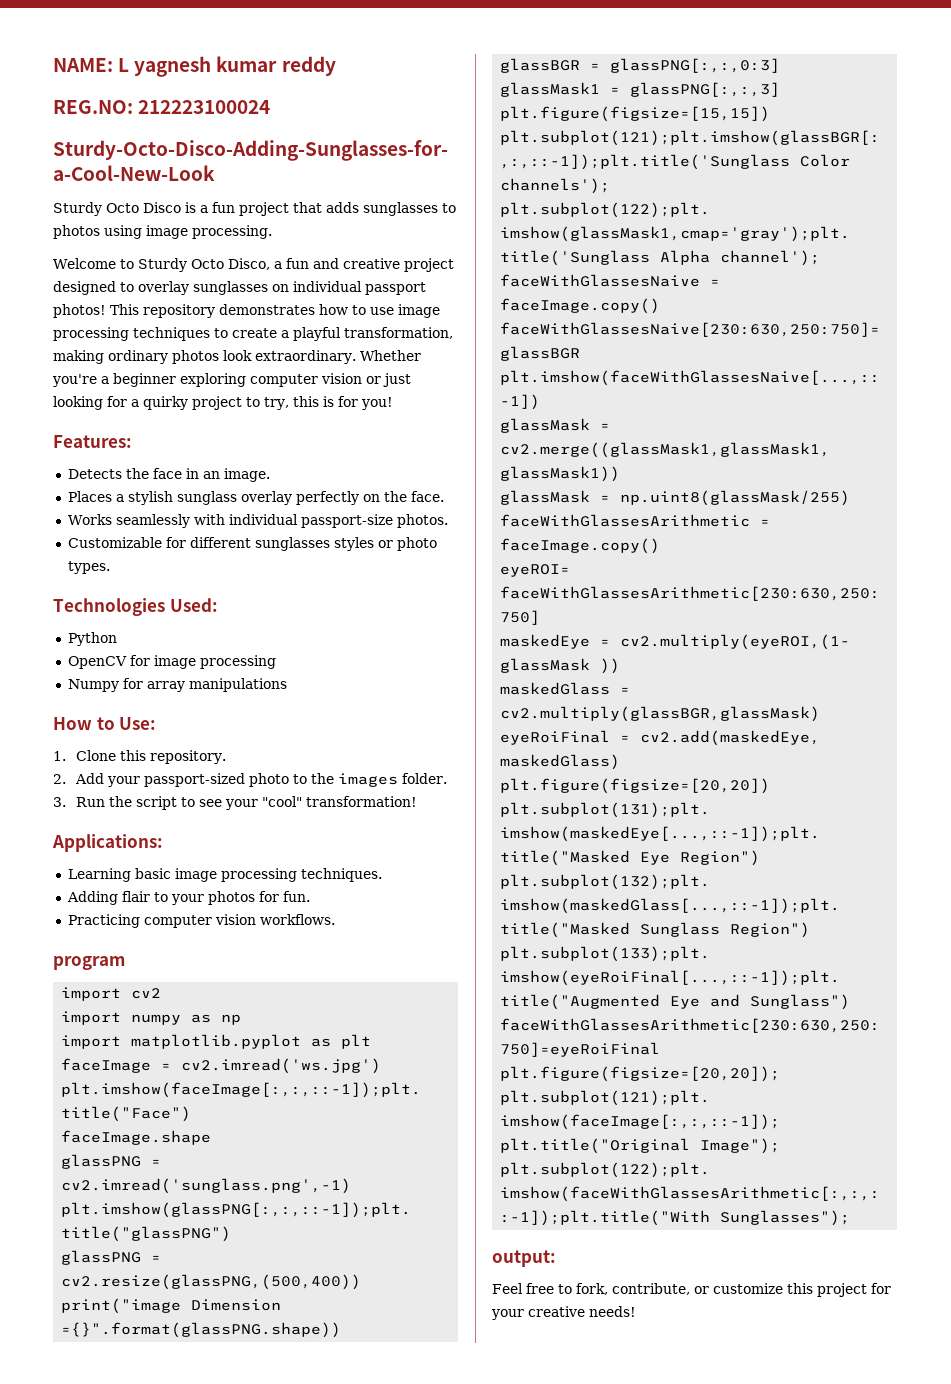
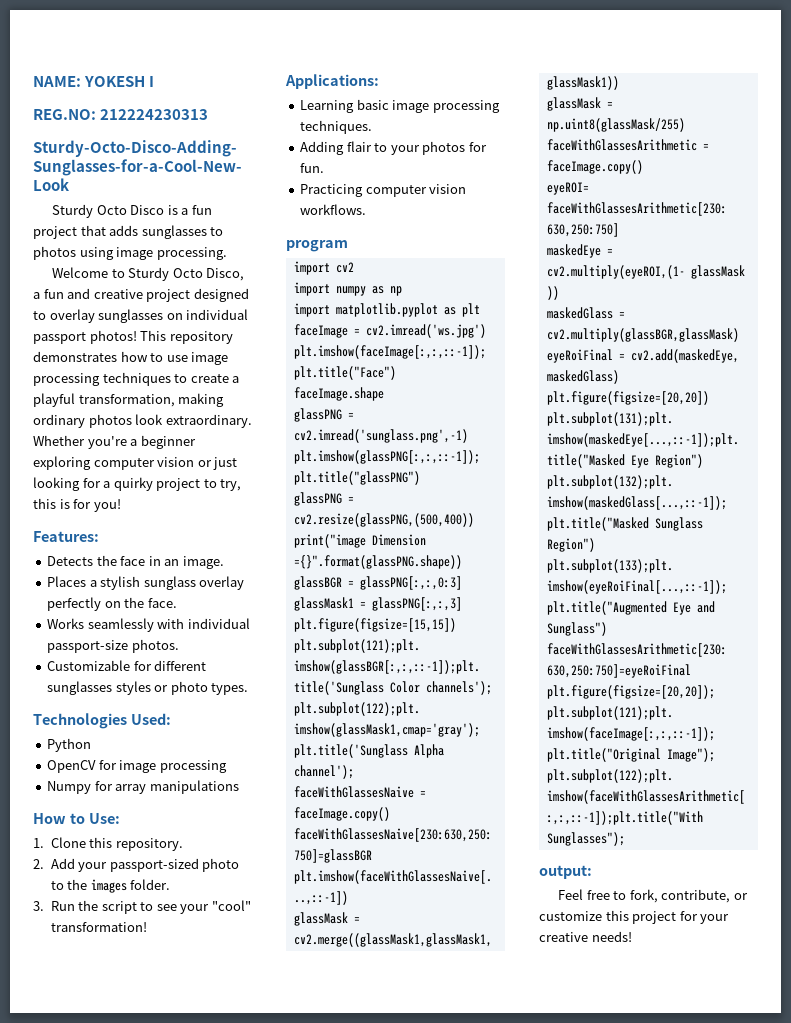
[118,56,336,77] L yagnesh kumar reddy -> [84,76,155,87] YOKESH I
[138,100,271,114] 212223100024 -> [100,109,209,120] 212224230313

